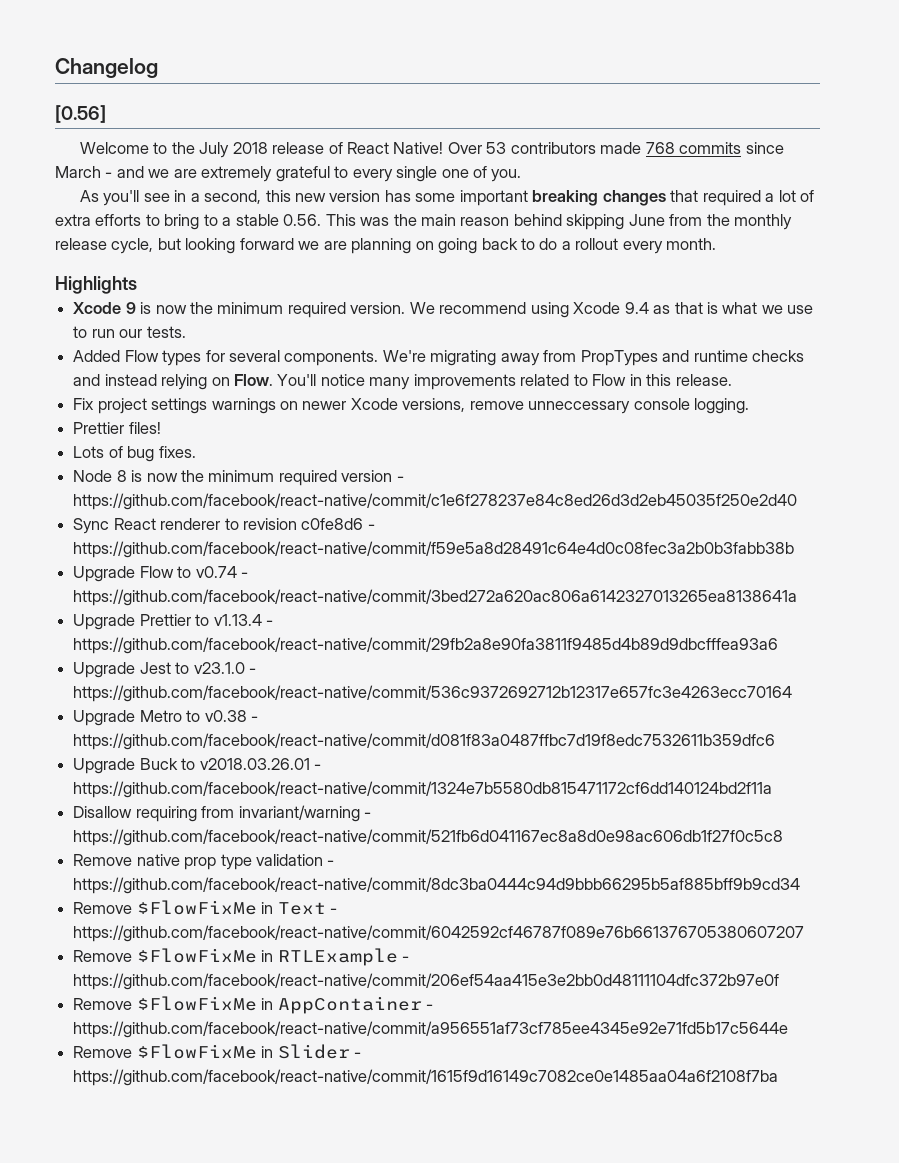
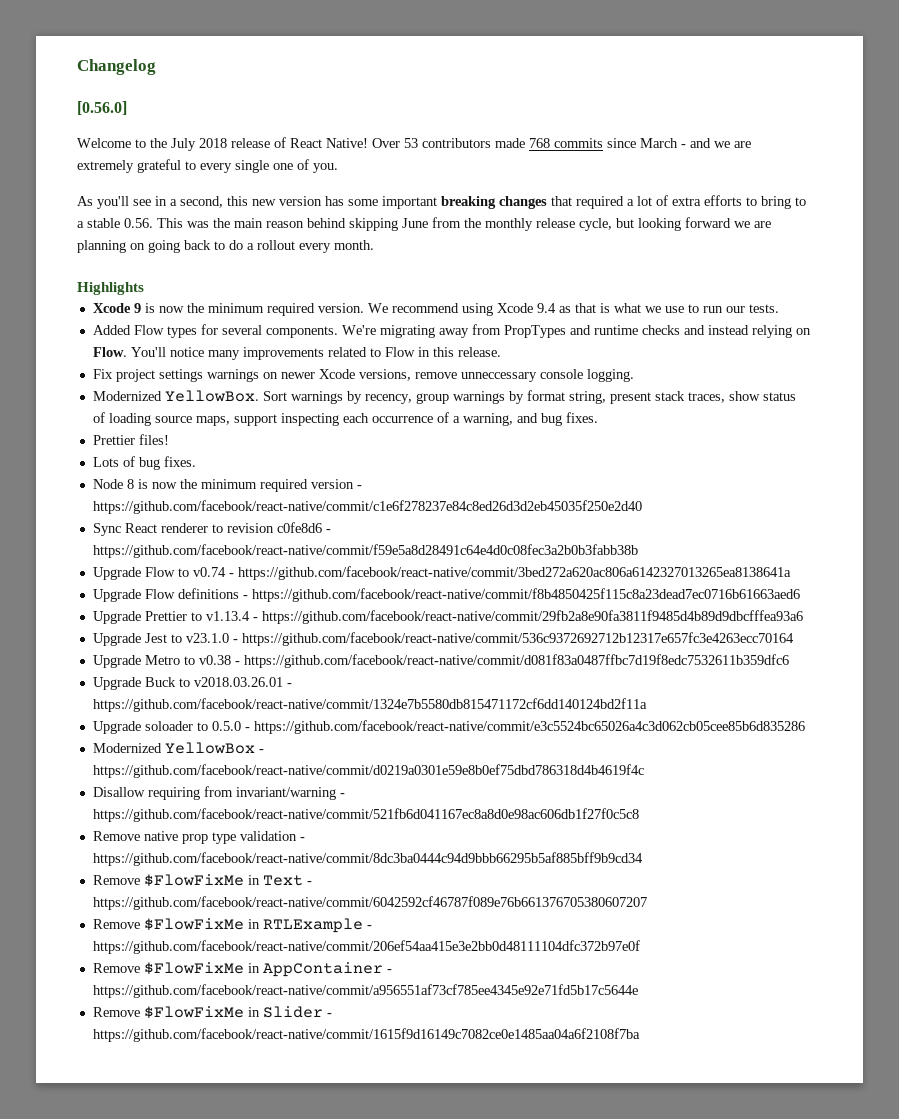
[55,105,106,123] [0.56] -> [77,101,127,115] [0.56.0]
(750, 406) none -> [92,390,796,404] [92,412,598,426] // Modernized YellowBox. Sort warnings by recency, group warnings by format string, present stack traces, show status of loading source maps, support inspecting each occurrence of a warning, and bug fixes.
(798, 597) none -> [92,588,800,602] // Upgrade Flow definitions - https://github.com/facebook/react-native/commit/f8b4850425f115c8a23dead7ec0716b61663aed6
(773, 789) none -> [92,720,805,734] [92,742,264,754] [92,764,644,778] // Upgrade soloader to 0.5.0 - https://github.com/facebook/react-native/commit/e3c5524bc65026a4c3d062cb05cee85b6d835286 // Modernized YellowBox - https://github.com/facebook/react-native/commit/d0219a0301e59e8b0ef75dbd786318d4b4619f4c

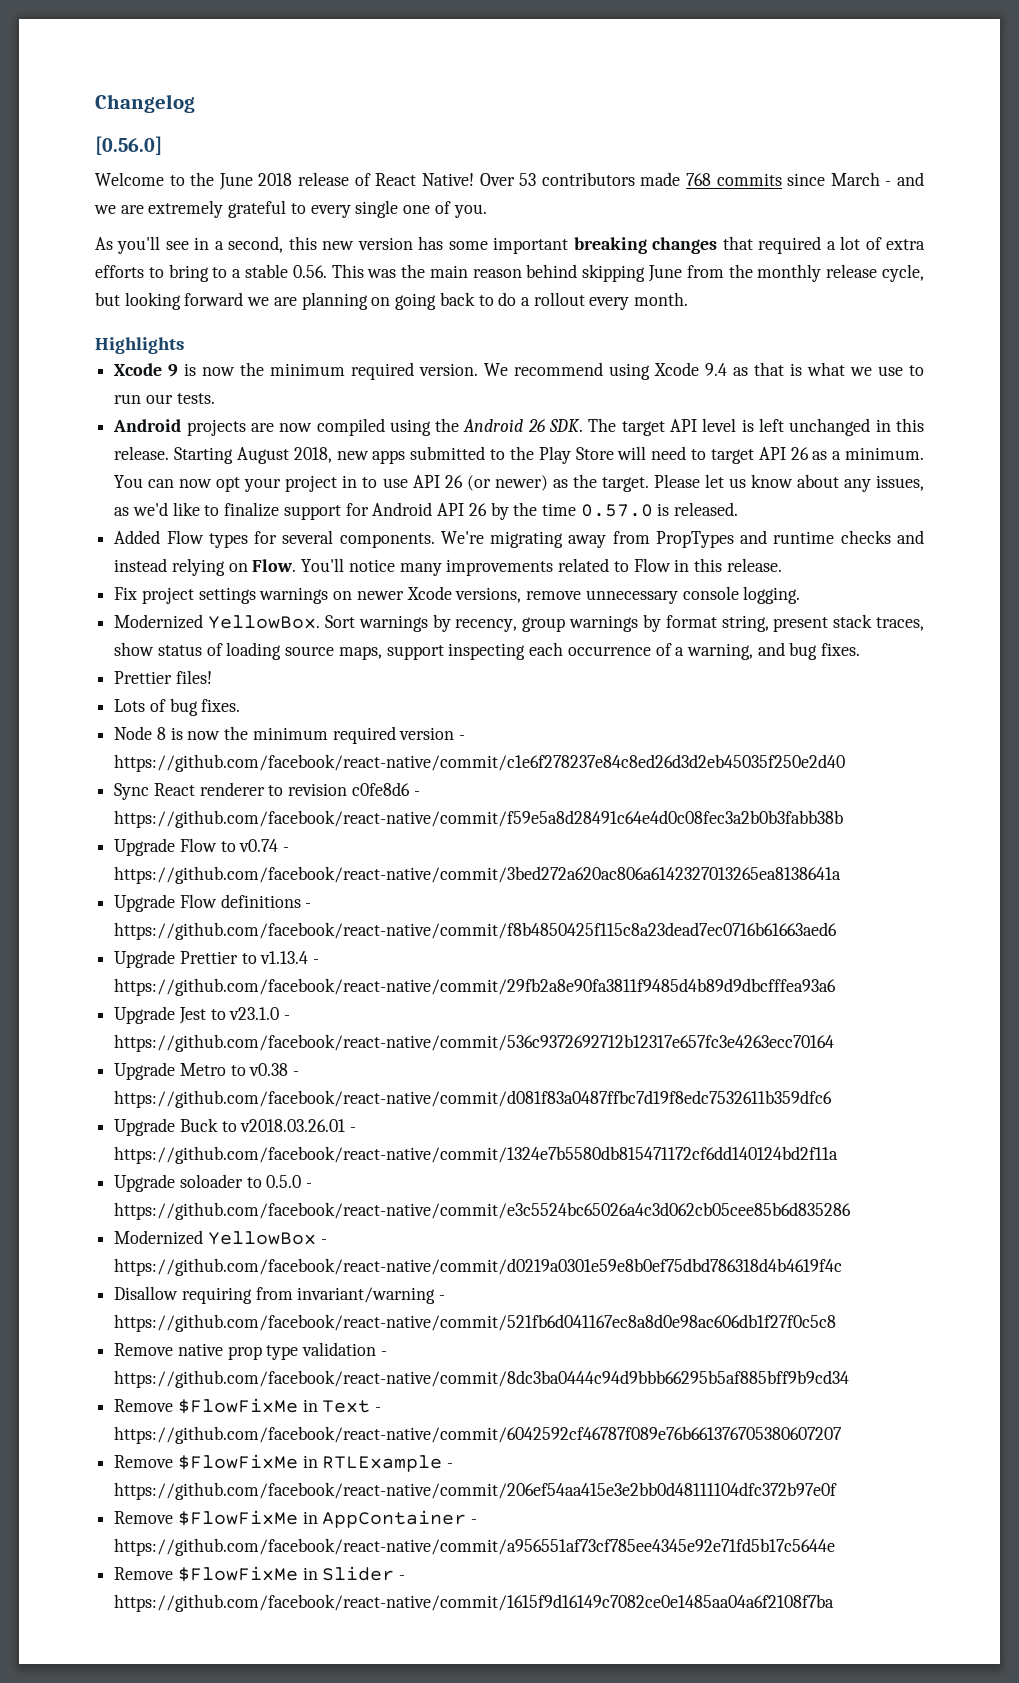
[171,138,196,151] July -> [218,173,253,190] June
(779, 308) none -> [113,418,925,436] [114,446,924,464] [114,474,924,492] [114,502,739,520] // Android projects are now compiled using the Android 26 SDK. The target API level is left unchanged in this release. Starting August 2018, new apps submitted to the Play Store will need to target API 26 as a minimum. You can now opt your project in to use API 26 (or newer) as the target. Please let us know about any issues, as we'd like to finalize support for Android API 26 by the time 0.57.0 is released.
[460,372,537,382] unneccessary -> [585,590,678,604] unnecessary

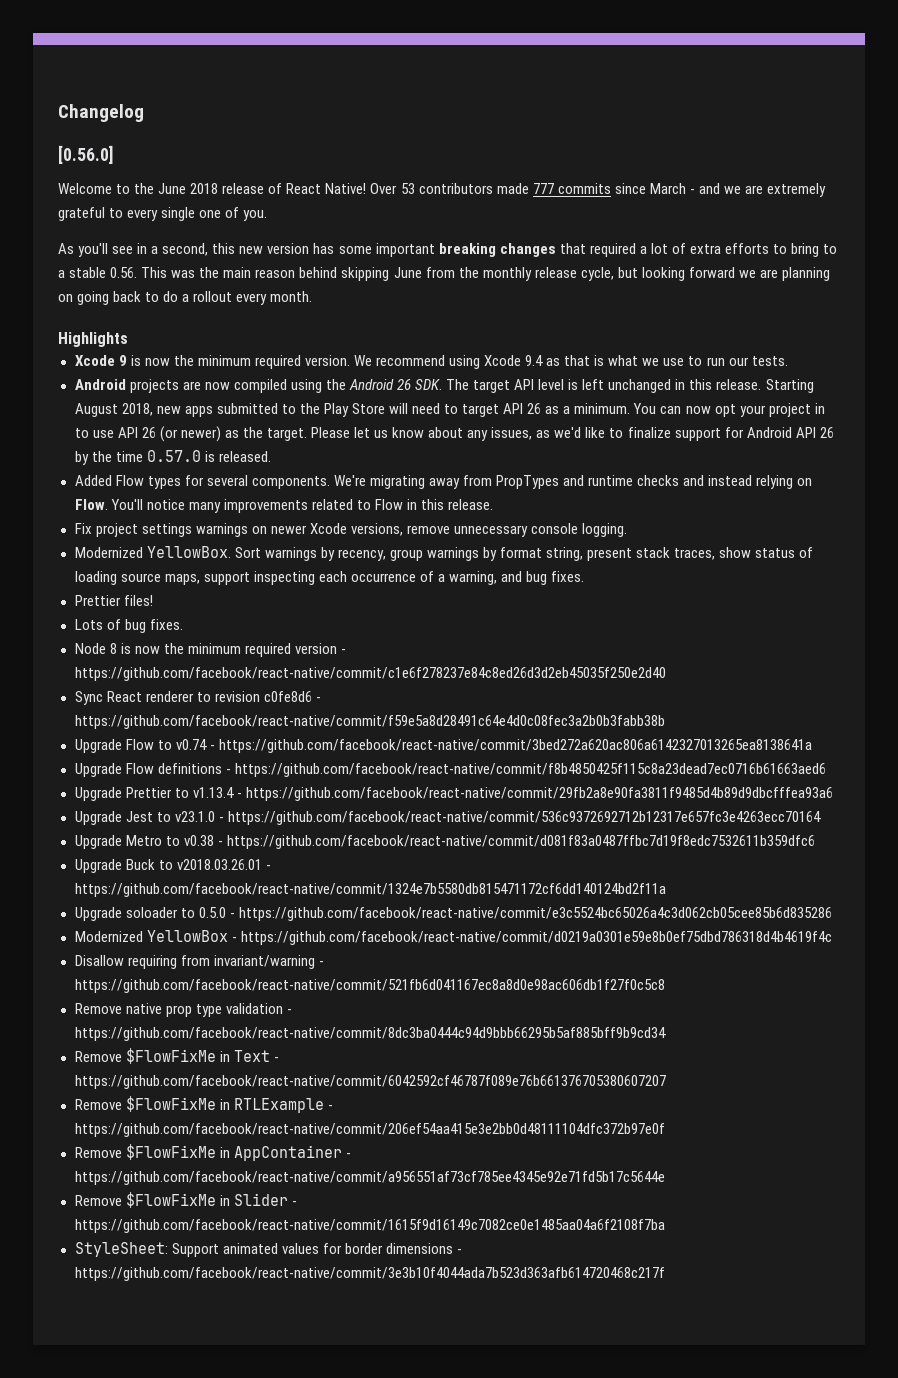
[685,173,711,186] 768 -> [532,183,554,194] 777
(835, 1603) none -> [74,1242,462,1257] [74,1267,665,1281] // StyleSheet: Support animated values for border dimensions - https://github.com/facebook/react-native/commit/3e3b10f4044ada7b523d363afb614720468c217f

